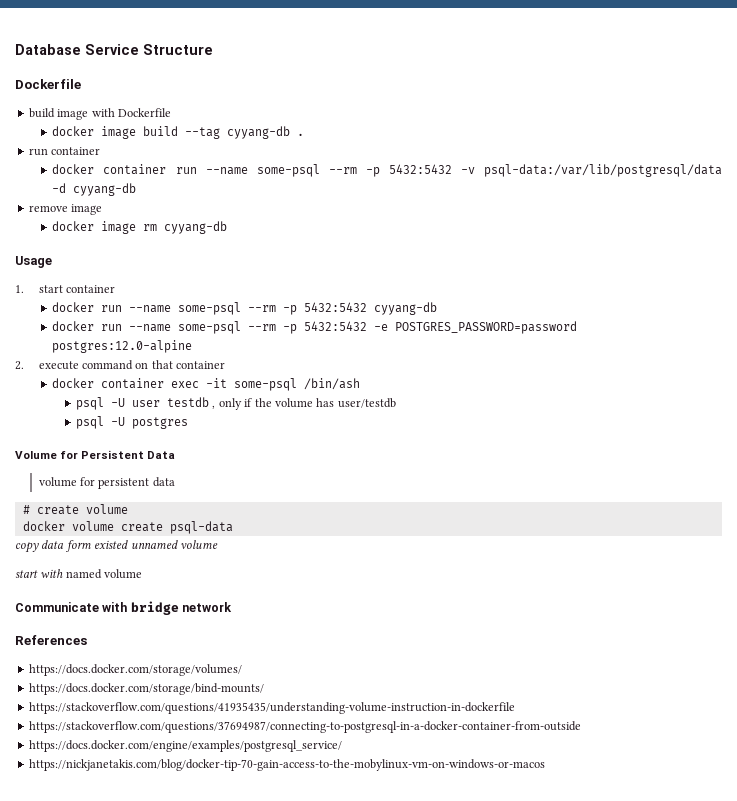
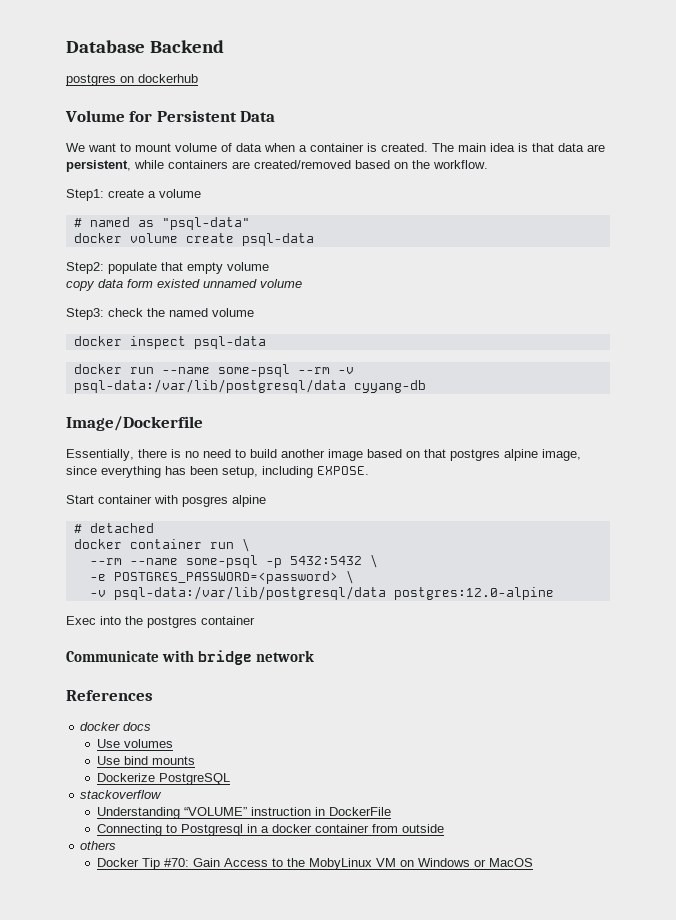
[85,44,213,55] [15,79,81,89] [28,108,171,120] [52,126,305,139] [28,147,101,156] [52,164,722,177] [52,183,137,196] [28,204,103,215] [52,221,228,234] [15,256,52,268] [15,285,116,293] [52,302,438,315] [52,321,578,334] [52,340,193,353] [15,360,226,370] [52,378,361,391] [76,397,396,410] [76,416,189,429] [15,450,176,459] [38,477,175,489] [22,504,128,515] Service Structure // Dockerfile // build image with Dockerfile // docker image build --tag cyyang-db . // run container // docker container run --name some-psql --rm -p 5432:5432 -v psql-data:/var/lib/postgresql/data -d cyyang-db // remove image // docker image rm cyyang-db // Usage // 1. start container // docker run --name some-psql --rm -p 5432:5432 cyyang-db // docker run --name some-psql --rm -p 5432:5432 -e POSTGRES_PASSWORD=password postgres:12.0-alpine // 2. execute command on that container // docker container exec -it some-psql /bin/ash // psql -U user testdb , only if the volume has user/testdb // psql -U postgres // Volume for Persistent Data // volume for persistent data // # create volume -> [149,40,224,53] [66,74,198,86] [65,110,276,122] [66,143,605,152] [66,160,488,172] [66,189,201,201] [73,217,250,230] Backend // postgres on dockerhub // Volume for Persistent Data // We want to mount volume of data when a container is created. The main idea is that data are persistent, while containers are created/removed based on the workflow. // Step1: create a volume // # named as "psql-data"
(233, 527) none -> [66,262,269,274] // Step2: populate that empty volume
[15,569,64,578] start with -> [66,308,165,320] Step3: check the
(143, 574) none -> [73,336,266,349] [73,364,354,377] [73,379,426,393] [66,416,203,431] [66,449,581,461] [66,466,369,478] [66,495,266,507] [73,523,154,533] [73,538,250,552] [89,554,378,568] [89,570,354,584] [89,586,554,600] [66,616,255,628] // docker inspect psql-data // docker run --name some-psql --rm -v psql-data:/var/lib/postgresql/data cyyang-db // Image/Dockerfile // Essentially, there is no need to build another image based on that postgres alpine image, since everything has been setup, including EXPOSE. // Start container with posgres alpine // # detached // docker container run \ // --rm --name some-psql -p 5432:5432 \ // -e POSTGRES_PASSWORD=<password> \ // -v psql-data:/var/lib/postgresql/data postgres:12.0-alpine // Exec into the postgres container
[28,664,242,676] [28,683,264,695] [28,702,515,714] [28,721,581,733] [28,740,342,752] [28,759,545,771] https://docs.docker.com/storage/volumes/ // https://docs.docker.com/storage/bind-mounts/ // https://stackoverflow.com/questions/41935435/understanding-volume-instruction-in-dockerfile // https://stackoverflow.com/questions/37694987/connecting-to-postgresql-in-a-docker-container-from-outside // https://docs.docker.com/engine/examples/postgresql_service/ // https://nickjanetakis.com/blog/docker-tip-70-gain-access-to-the-mobylinux-vm-on-windows-or-macos -> [80,722,152,731] [96,739,173,748] [96,756,195,765] [96,773,230,785] [80,790,163,799] [96,807,391,819] [96,824,444,836] [80,841,117,850] [96,858,533,870] docker docs // Use volumes // Use bind mounts // Dockerize PostgreSQL // stackoverflow // Understanding “VOLUME” instruction in DockerFile // Connecting to Postgresql in a docker container from outside // others // Docker Tip #70: Gain Access to the MobyLinux VM on Windows or MacOS

